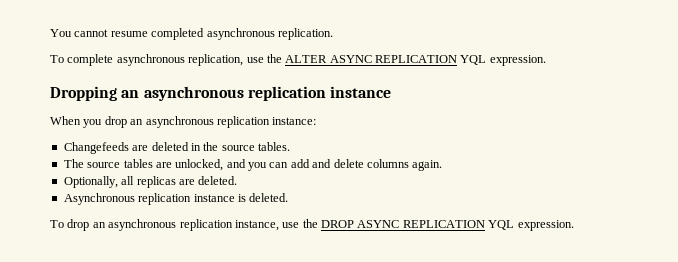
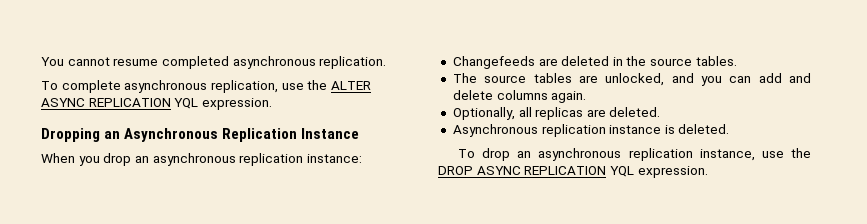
[143,86,392,101] asynchronous replication instance -> [124,128,360,142] Asynchronous Replication Instance

